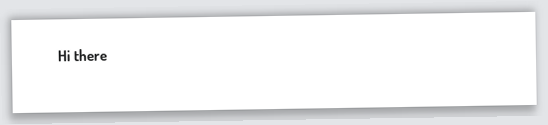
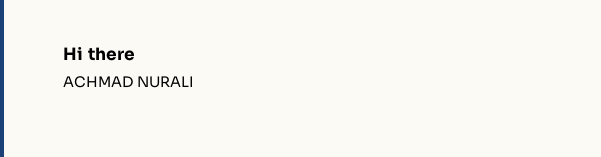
(108, 55) none -> [63,76,194,88] // ACHMAD NURALI

